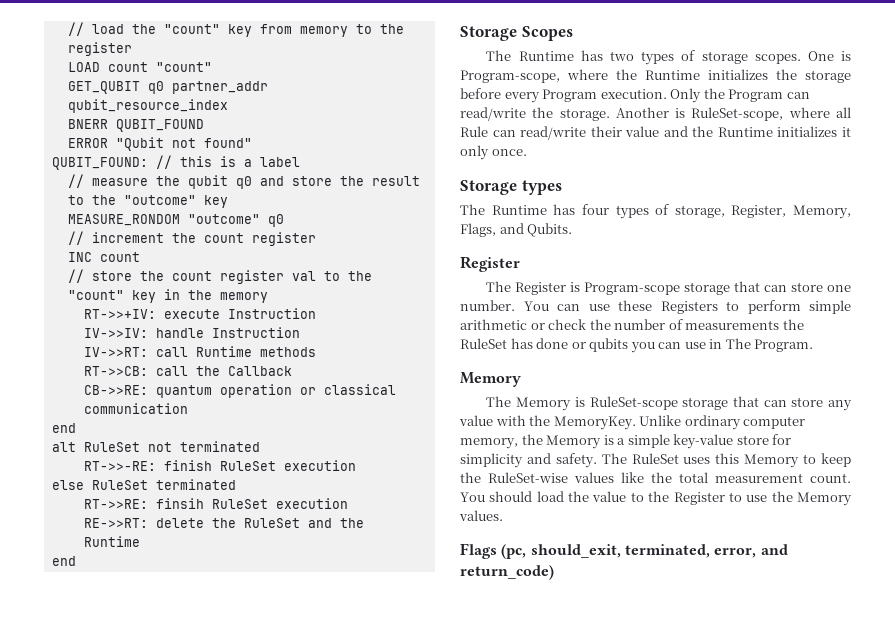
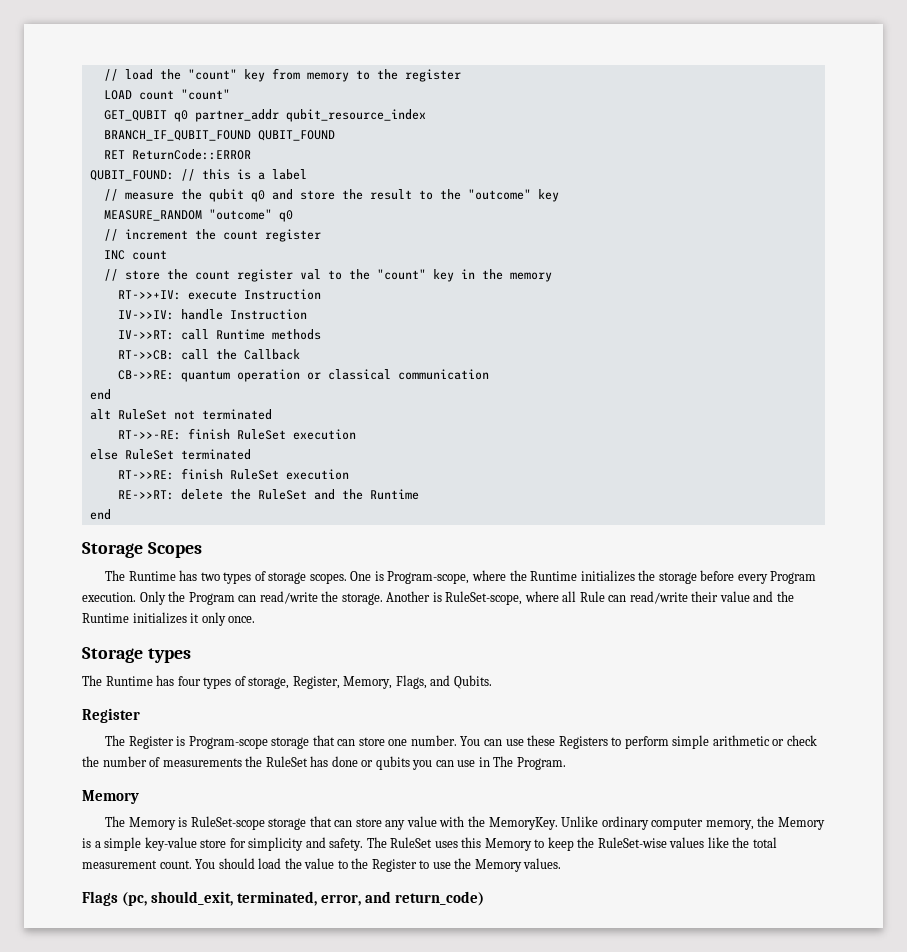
[67,119,108,129] BNERR -> [103,130,251,141] BRANCH_IF_QUBIT_FOUND
[67,137,252,151] ERROR "Qubit not found" -> [103,149,251,160] RET ReturnCode::ERROR
[67,214,180,226] MEASURE_RONDOM -> [103,210,202,221] MEASURE_RANDOM
[155,498,204,509] finsih -> [180,468,223,480] finish

